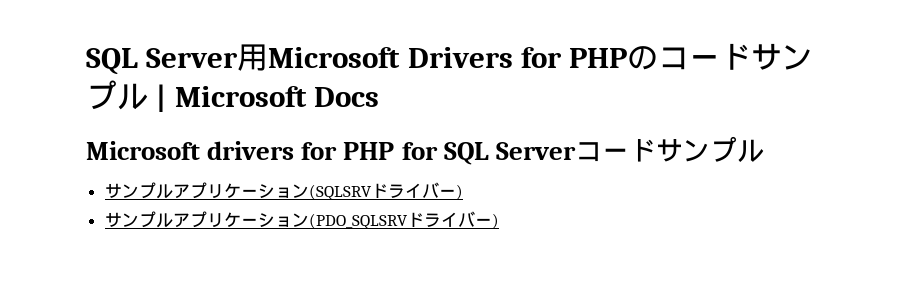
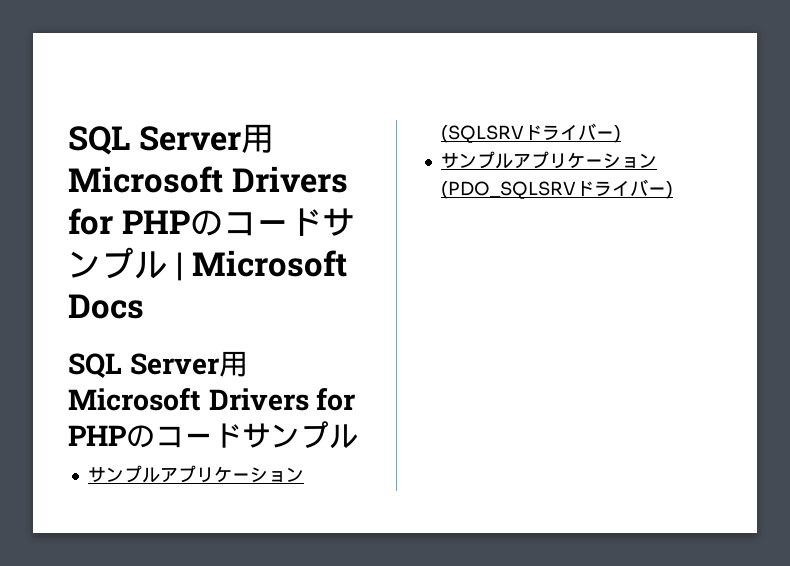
[86,141,576,165] Microsoft drivers for PHP for SQL Server -> [68,351,248,378] [68,388,356,411] [68,425,155,448] SQL Server用Microsoft Drivers for PHPの

